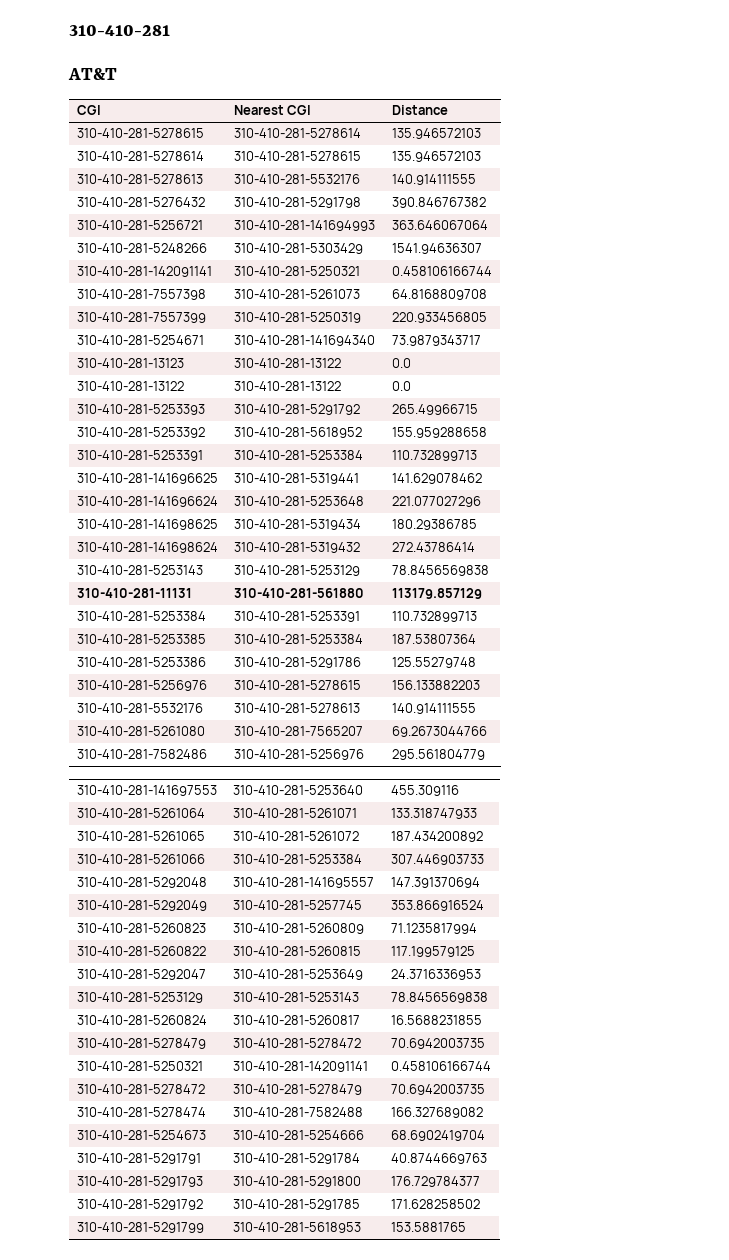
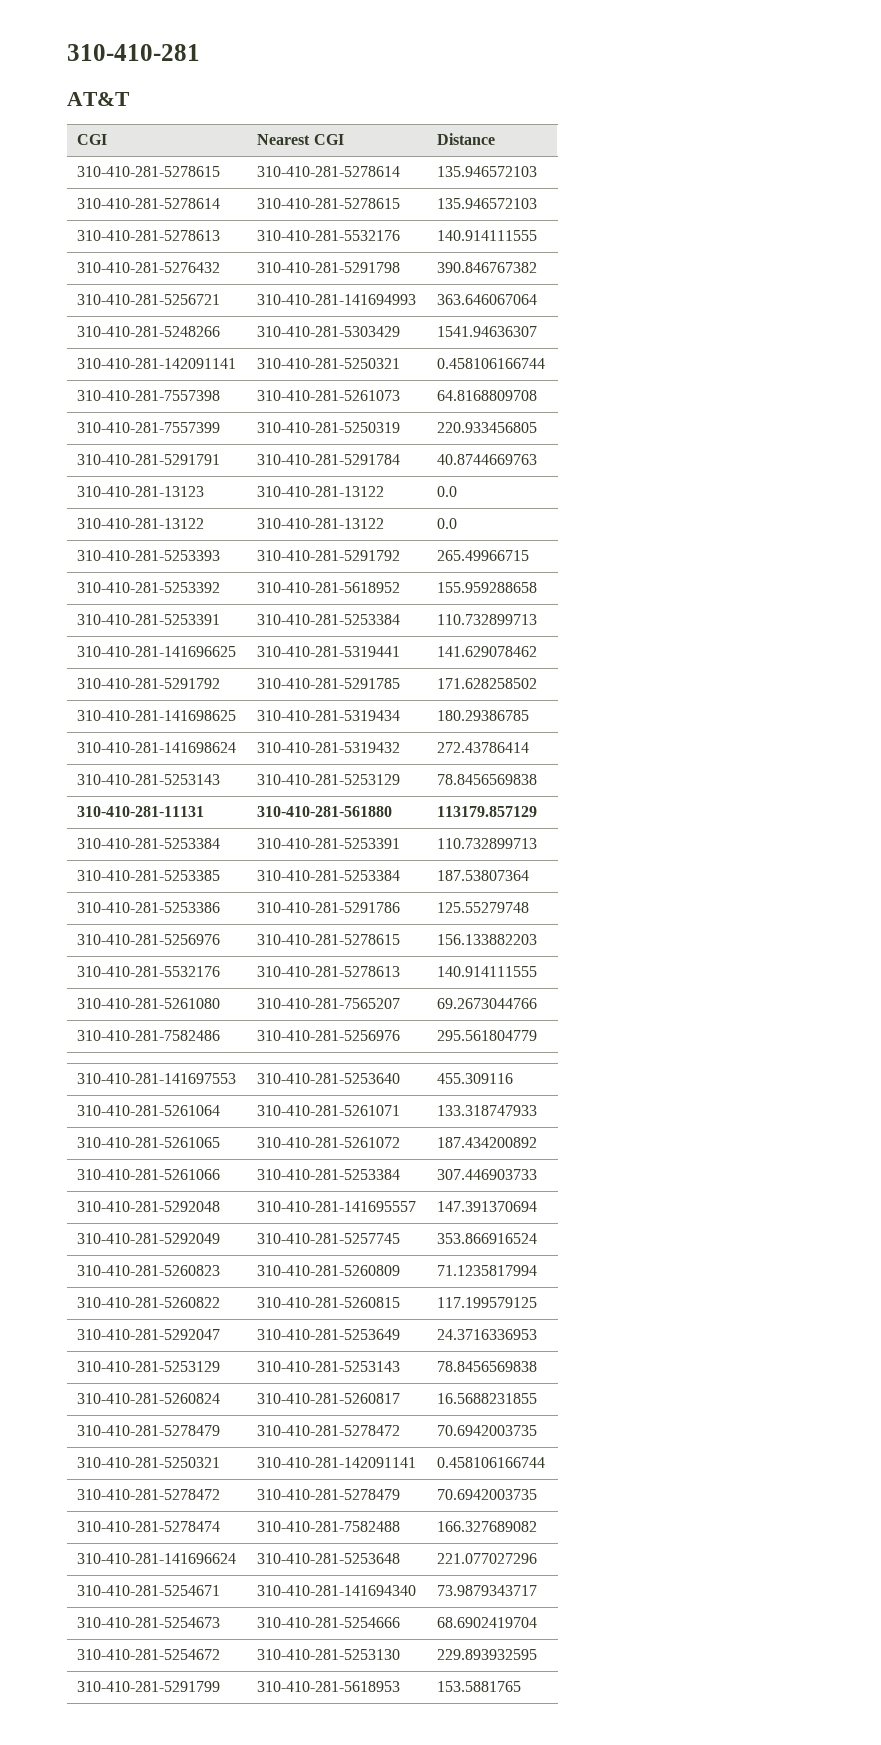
[76,335,204,345] [233,335,375,346] [391,335,481,346] 310-410-281-5254671 | 310-410-281-141694340 | 73.9879343717 -> [77,454,221,465] [257,454,401,465] [437,454,538,465] 310-410-281-5291791 | 310-410-281-5291784 | 40.8744669763
[76,496,218,507] [233,496,364,506] [391,496,481,507] 310-410-281-141696624 | 310-410-281-5253648 | 221.077027296 -> [77,678,221,689] [257,678,401,689] [437,678,538,689] 310-410-281-5291792 | 310-410-281-5291785 | 171.628258502
[76,1130,206,1140] [232,1130,364,1140] [390,1130,485,1141] [76,1153,201,1164] [232,1153,360,1164] [390,1153,487,1164] [76,1176,203,1187] [232,1176,361,1187] [390,1176,480,1187] [76,1199,203,1210] [232,1199,360,1210] [390,1199,480,1209] 310-410-281-5254673 | 310-410-281-5254666 | 68.6902419704 // 310-410-281-5291791 | 310-410-281-5291784 | 40.8744669763 // 310-410-281-5291793 | 310-410-281-5291800 | 176.729784377 // 310-410-281-5291792 | 310-410-281-5291785 | 171.628258502 -> [77,1553,237,1564] [257,1553,401,1564] [437,1553,538,1564] [77,1585,221,1596] [257,1585,417,1596] [437,1585,538,1596] [77,1617,221,1628] [257,1617,401,1628] [437,1617,538,1628] [77,1649,221,1660] [257,1649,401,1660] [437,1649,538,1660] 310-410-281-141696624 | 310-410-281-5253648 | 221.077027296 // 310-410-281-5254671 | 310-410-281-141694340 | 73.9879343717 // 310-410-281-5254673 | 310-410-281-5254666 | 68.6902419704 // 310-410-281-5254672 | 310-410-281-5253130 | 229.893932595

